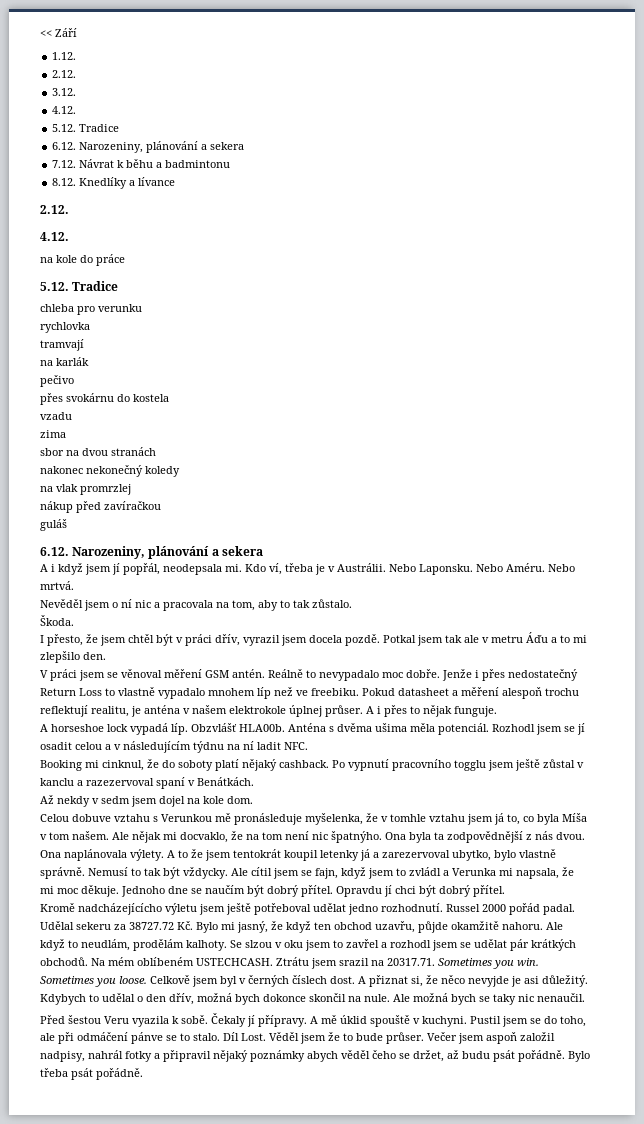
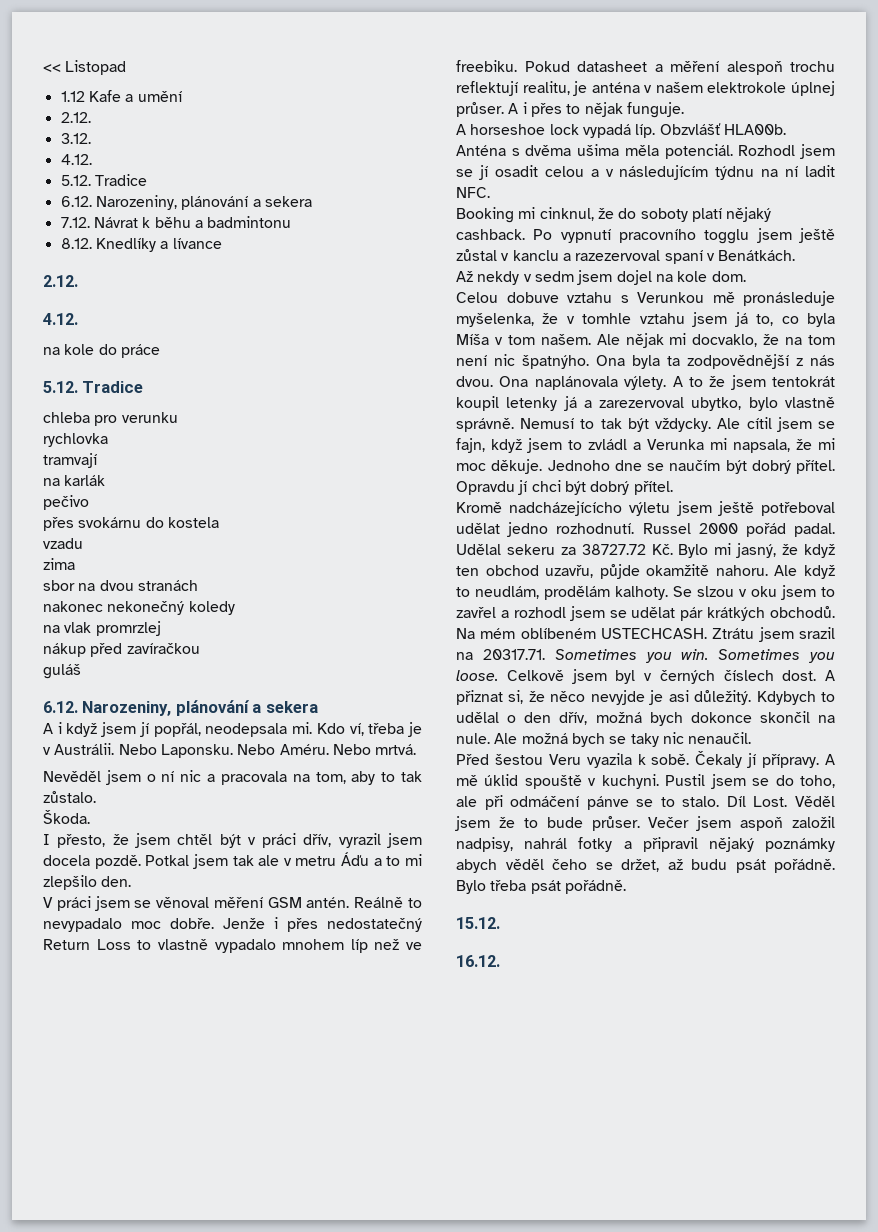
[55,28,77,37] [52,52,77,60] Září // 1.12. -> [65,60,127,75] [60,90,182,102] Listopad // 1.12 Kafe a umění
(143, 1074) none -> [456,917,500,929] [456,955,500,967] // 15.12. // 16.12.

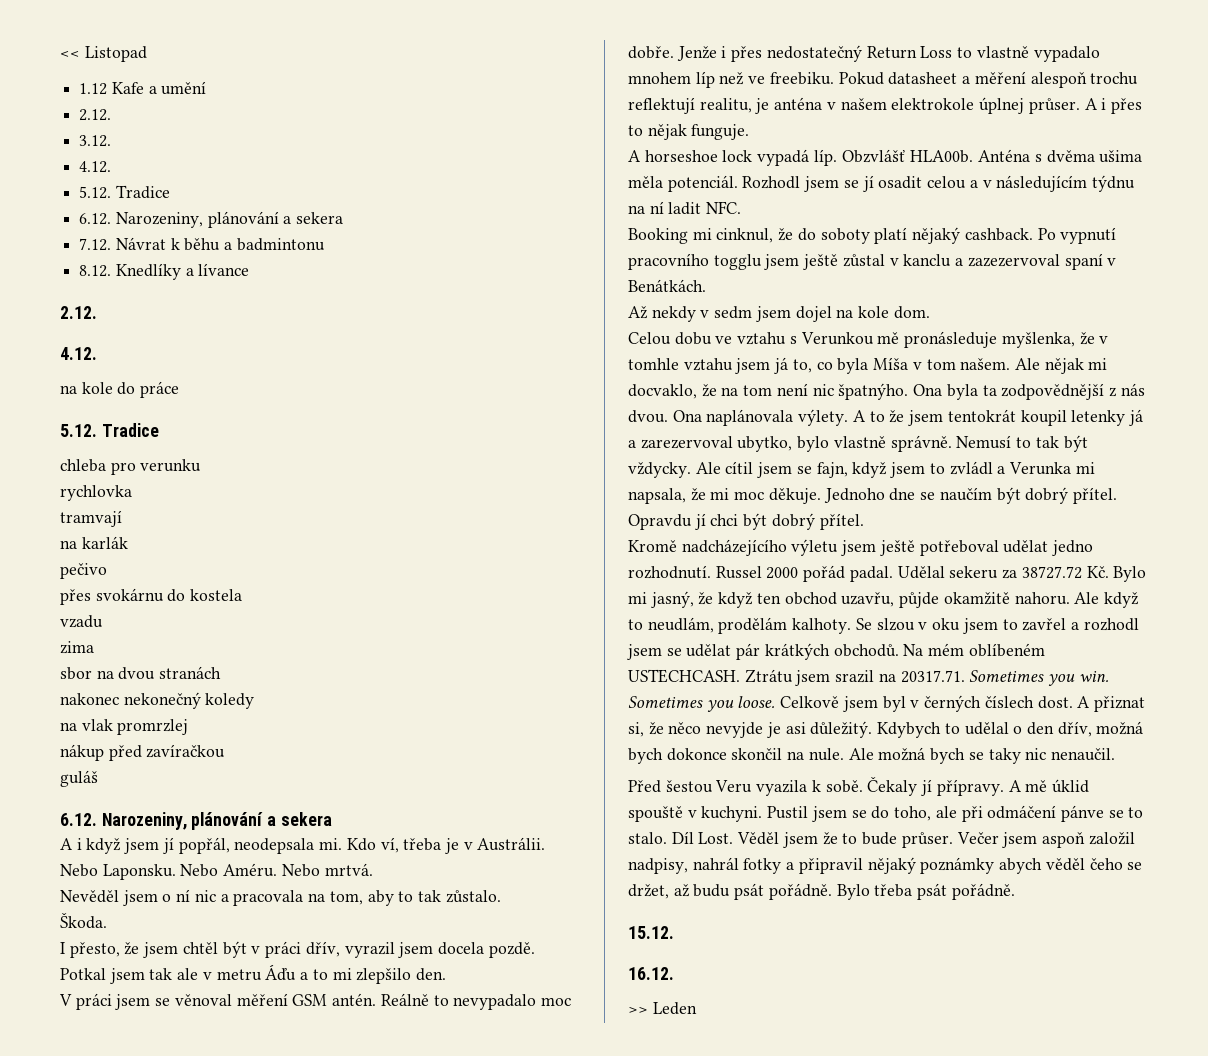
[575,250,661,261] razezervoval -> [967,254,1060,267] zazezervoval
[506,292,559,303] dobuve -> [674,332,733,345] dobu ve
[456,313,534,327] myšelenka, -> [1001,332,1075,348] myšlenka,
[509,501,623,516] nadcházejícícho -> [681,539,787,556] nadcházejícího
(500, 961) none -> [628,1002,697,1015] // >> Leden

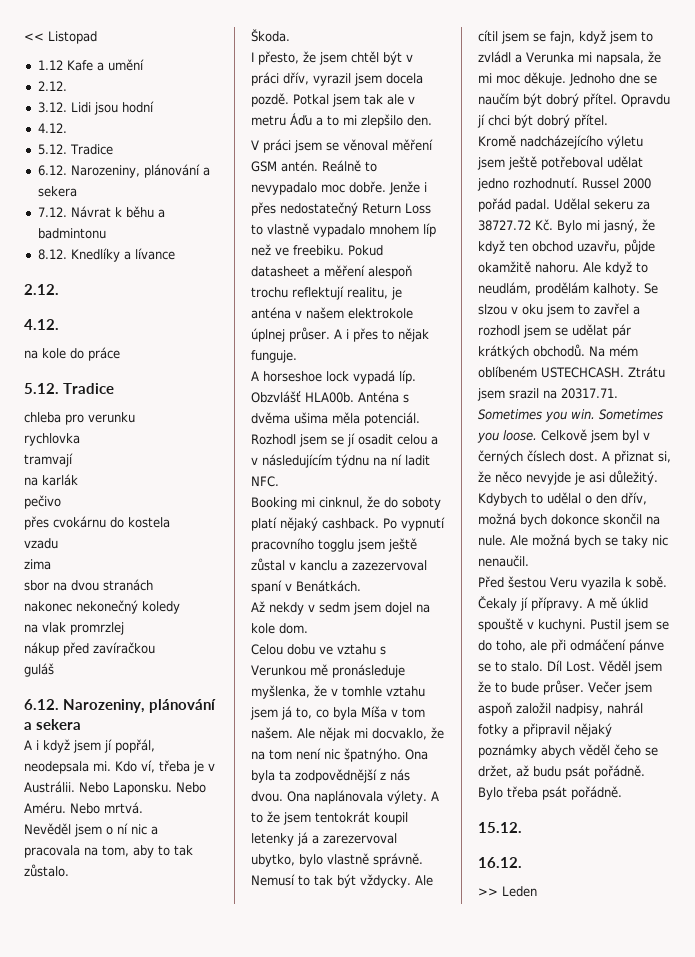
(112, 141) none -> [70,101,154,115] Lidi jsou hodní
[95,588,164,602] svokárnu -> [53,516,106,528] cvokárnu

